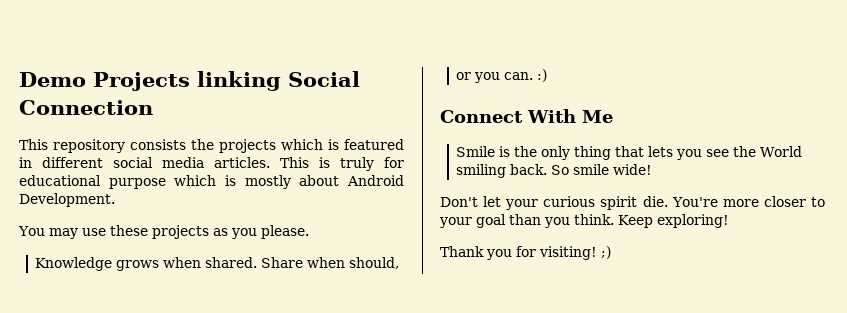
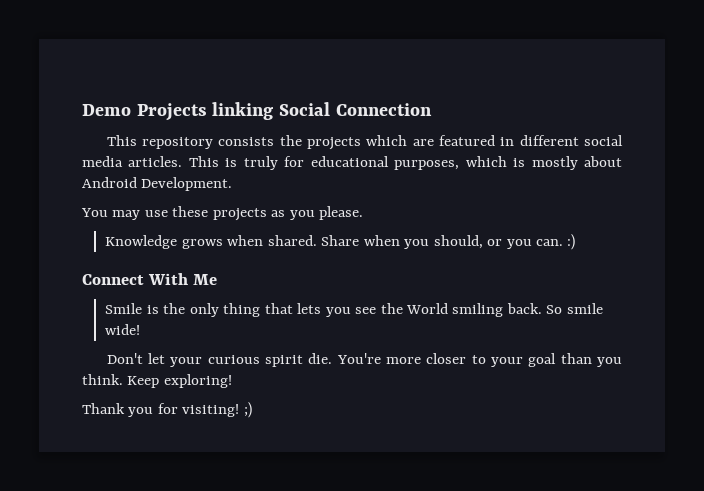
[328,139,339,150] is -> [412,139,434,146] are
[108,178,166,189] purpose -> [394,160,460,170] purposes,
(346, 262) none -> [404,239,430,249] you

